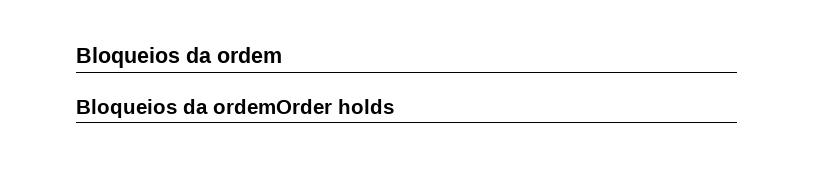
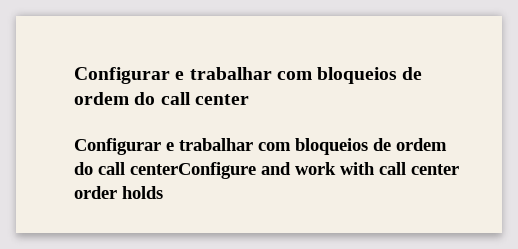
[76,47,282,68] [76,99,332,118] Bloqueios da ordem // Bloqueios da ordemOrder -> [74,67,423,84] [74,92,249,105] [74,138,447,155] [74,162,459,179] [74,186,117,199] Configurar e trabalhar com bloqueios de ordem do call center // Configurar e trabalhar com bloqueios de ordem do call centerConfigure and work with call center order

